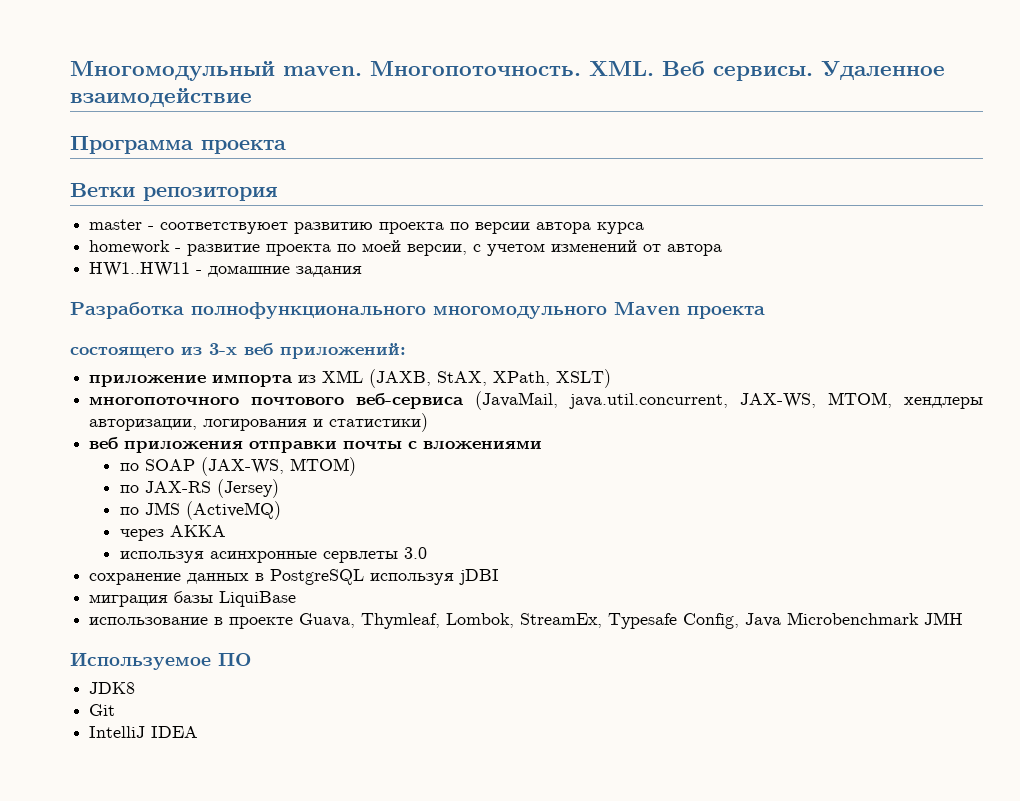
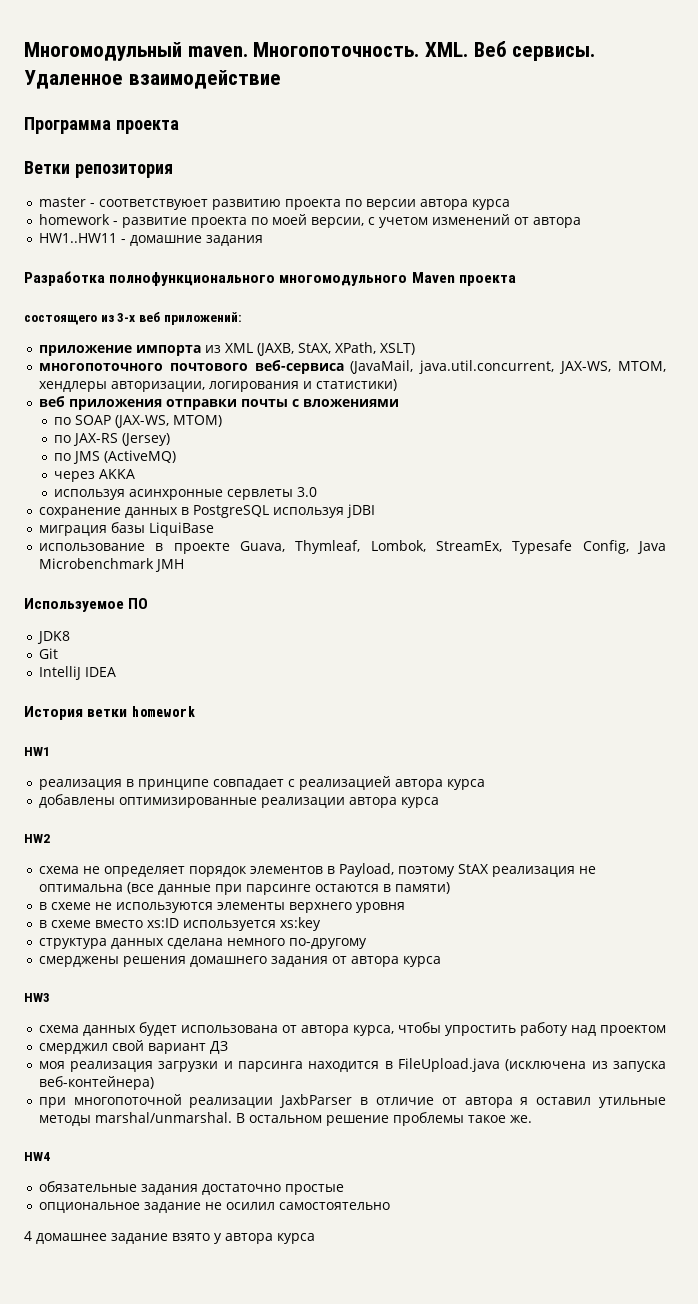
(199, 732) none -> [24,706,196,720] [24,747,50,756] [38,776,485,790] [38,794,439,808] [24,834,50,843] [38,863,596,877] [38,882,450,895] [38,902,405,913] [38,917,321,931] [38,938,367,949] [38,956,441,967] [24,993,50,1002] [38,1022,666,1036] [38,1040,228,1054] [38,1058,666,1072] [38,1076,154,1090] [38,1094,666,1108] [38,1112,532,1126] [24,1152,50,1161] [38,1181,344,1195] [38,1202,390,1213] [24,1231,315,1244] // История ветки homework // HW1 // реализация в принципе совпадает с реализацией автора курса // добавлены оптимизированные реализации автора курса // HW2 // схема не определяет порядок элементов в Payload, поэтому StAX реализация не оптимальна (все данные при парсинге остаются в памяти) // в схеме не используются элементы верхнего уровня // в схеме вместо xs:ID используется xs:key // структура данных сделана немного по-другому // смерджены решения домашнего задания от автора курса // HW3 // схема данных будет использована от автора курса, чтобы упростить работу над проектом // смерджил свой вариант ДЗ // моя реализация загрузки и парсинга находится в FileUpload.java (исключена из запуска веб-контейнера) // при многопоточной реализации JaxbParser в отличие от автора я оставил утильные методы marshal/unmarshal. В остальном решение проблемы такое же. // HW4 // обязательные задания достаточно простые // опциональное задание не осилил самостоятельно // 4 домашнее задание взято у автора курса

